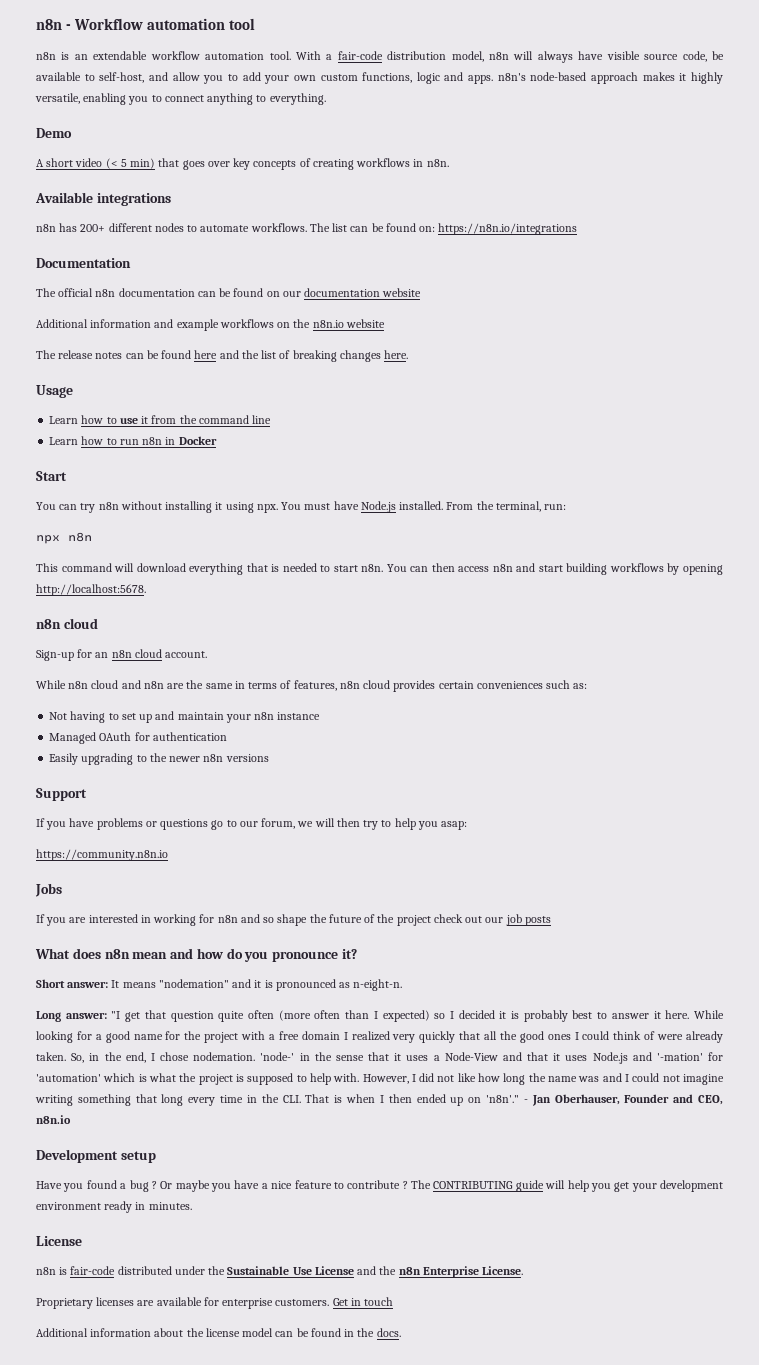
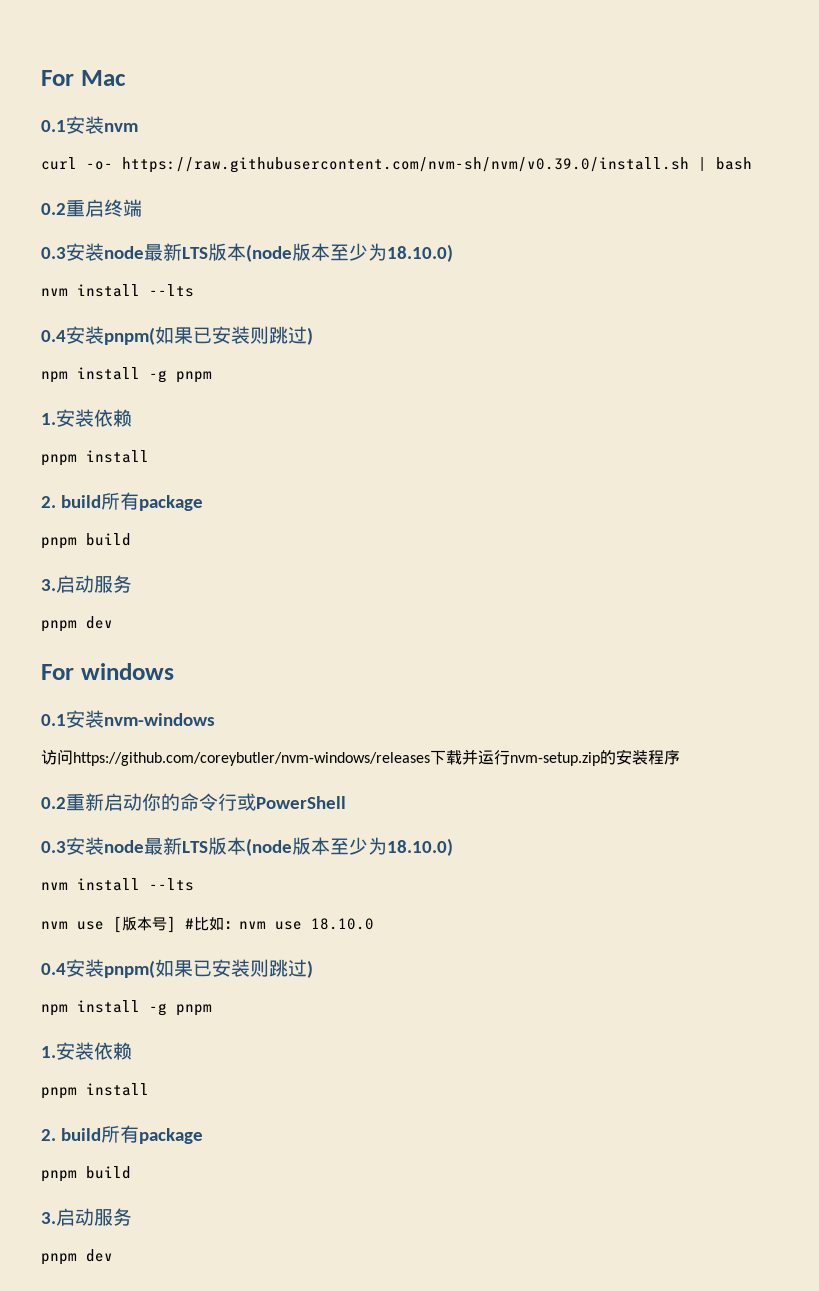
[36,18,256,30] [36,51,725,63] [36,72,723,84] [35,93,326,105] [36,128,72,138] [36,158,449,170] [35,192,171,206] [36,223,578,235] [36,258,131,268] [36,288,422,297] [36,319,385,331] [36,350,409,362] [36,385,73,398] [49,415,272,424] [49,436,217,445] [36,471,67,481] [36,501,567,513] [36,532,92,544] [36,563,723,575] [36,584,146,596] [36,618,98,629] [36,649,208,661] [36,680,588,692] [49,711,321,723] [49,732,227,744] [49,753,269,765] [36,788,87,801] [36,818,468,830] [36,849,168,861] [35,883,62,897] [36,914,551,926] [35,948,358,962] [36,979,403,991] [36,1010,724,1022] [36,1031,723,1043] [36,1052,723,1064] [36,1073,725,1085] [35,1094,724,1106] [36,1115,71,1124] [36,1149,156,1163] [36,1180,723,1192] [36,1201,192,1213] [36,1236,82,1246] [36,1266,524,1278] [36,1297,394,1309] [36,1328,401,1337] n8n - Workflow automation tool // n8n is an extendable workflow automation tool. With a fair-code distribution model, n8n will always have visible source code, be available to self-host, and allow you to add your own custom functions, logic and apps. n8n's node-based approach makes it highly versatile, enabling you to connect anything to everything. // Demo // A short video (< 5 min) that goes over key concepts of creating workflows in n8n. // Available integrations // n8n has 200+ different nodes to automate workflows. The list can be found on: https://n8n.io/integrations // Documentation // The official n8n documentation can be found on our documentation website // Additional information and example workflows on the n8n.io website // The release notes can be found here and the list of breaking changes here. // Usage // Learn how to use it from the command line // Learn how to run n8n in Docker // Start // You can try n8n without installing it using npx. You must have Node.js installed. From the terminal, run: // npx n8n // This command will download everything that is needed to start n8n. You can then access n8n and start building workflows by opening http://localhost:5678. // n8n cloud // Sign-up for an n8n cloud account. // While n8n cloud and n8n are the same in terms of features, n8n cloud provides certain conveniences such as: // Not having to set up and maintain your n8n instance // Managed OAuth for authentication // Easily upgrading to the newer n8n versions // Support // If you have problems or questions go to our forum, we will then try to help you asap: // https://community.n8n.io // Jobs // If you are interested in working for n8n and so shape the future of the project check out our job posts // What does n8n mean and how do you pronounce it? // Short answer: It means "nodemation" and it is pronounced as n-eight-n. // Long answer: "I get that question quite often (more often than I expected) so I decided it is probably best to answer it here. While looking for a good name for the project with a free domain I realized very quickly that all the good ones I could think of were already taken. So, in the end, I chose nodemation. 'node-' in the sense that it uses a Node-View and that it uses Node.js and '-mation' for 'automation' which is what the project is supposed to help with. However, I did not like how long the name was and I could not imagine writing something that long every time in the CLI. That is when I then ended up on 'n8n'." - Jan Oberhauser, Founder and CEO, n8n.io // Development setup // Have you found a bug ? Or maybe you have a nice feature to contribute ? The CONTRIBUTING guide will help you get your development environment ready in minutes. // License // n8n is fair-code distributed under the Sustainable Use License and the n8n Enterprise License. // Proprietary licenses are available for enterprise customers. Get in touch // Additional information about the license model can be found in the docs. -> [41,70,126,86] [41,116,138,134] [41,157,752,173] [41,199,142,217] [41,243,453,262] [41,284,194,297] [41,326,313,345] [41,367,212,383] [41,409,132,427] [41,450,149,466] [41,492,203,511] [41,533,131,549] [41,575,132,593] [41,616,113,632] [41,663,174,680] [41,710,215,728] [41,749,680,766] [41,793,346,811] [41,837,453,856] [41,878,194,891] [41,916,374,933] [41,959,313,978] [41,1000,212,1016] [41,1042,132,1060] [41,1083,149,1099] [41,1125,203,1144] [41,1166,131,1182] [41,1208,132,1226] [41,1249,113,1265] For Mac // 0.1安装nvm // curl -o- https://raw.githubusercontent.com/nvm-sh/nvm/v0.39.0/install.sh | bash // 0.2重启终端 // 0.3安装node最新LTS版本(node版本至少为18.10.0) // nvm install --lts // 0.4安装pnpm(如果已安装则跳过) // npm install -g pnpm // 1.安装依赖 // pnpm install // 2. build所有package // pnpm build // 3.启动服务 // pnpm dev // For windows // 0.1安装nvm-windows // 访问https://github.com/coreybutler/nvm-windows/releases下载并运行nvm-setup.zip的安装程序 // 0.2重新启动你的命令行或PowerShell // 0.3安装node最新LTS版本(node版本至少为18.10.0) // nvm install --lts // nvm use [版本号] #比如：nvm use 18.10.0 // 0.4安装pnpm(如果已安装则跳过) // npm install -g pnpm // 1.安装依赖 // pnpm install // 2. build所有package // pnpm build // 3.启动服务 // pnpm dev

